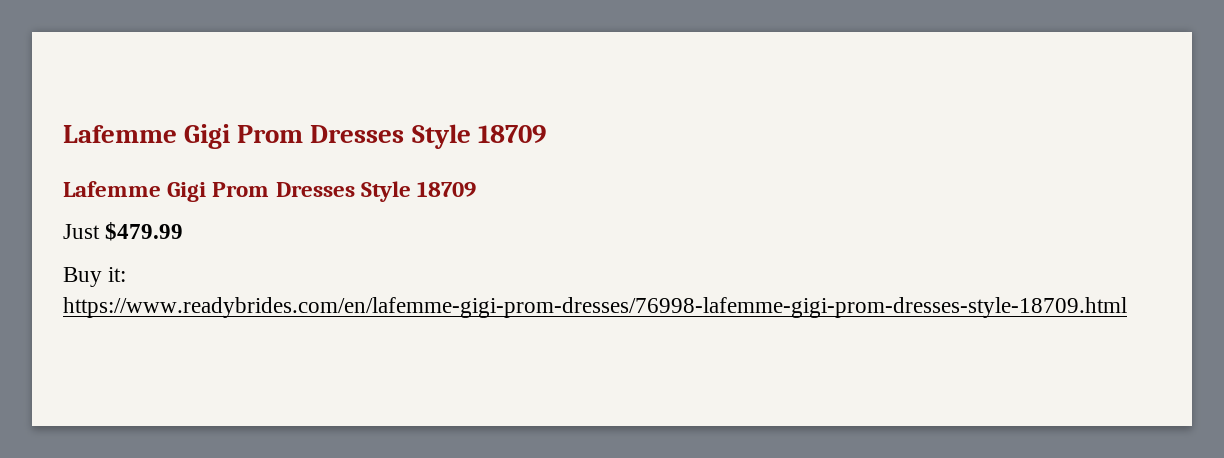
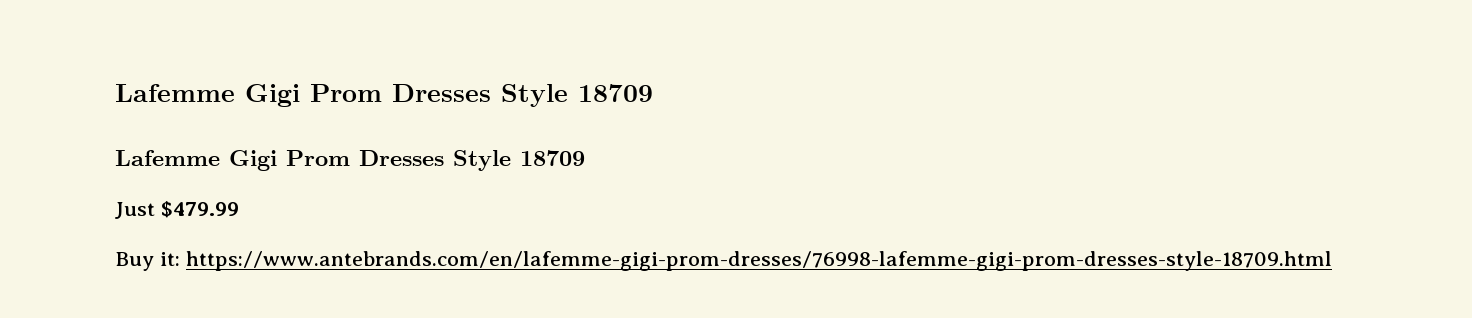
[63,297,1127,318] https://www.readybrides.com/en/lafemme-gigi-prom-dresses/76998-lafemme-gigi-prom-dresses-style-18709.html -> [185,251,1332,271] https://www.antebrands.com/en/lafemme-gigi-prom-dresses/76998-lafemme-gigi-prom-dresses-style-18709.html

